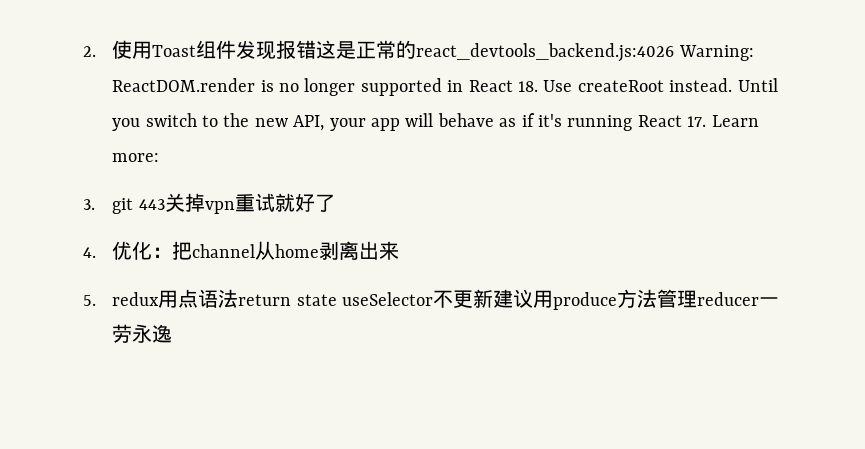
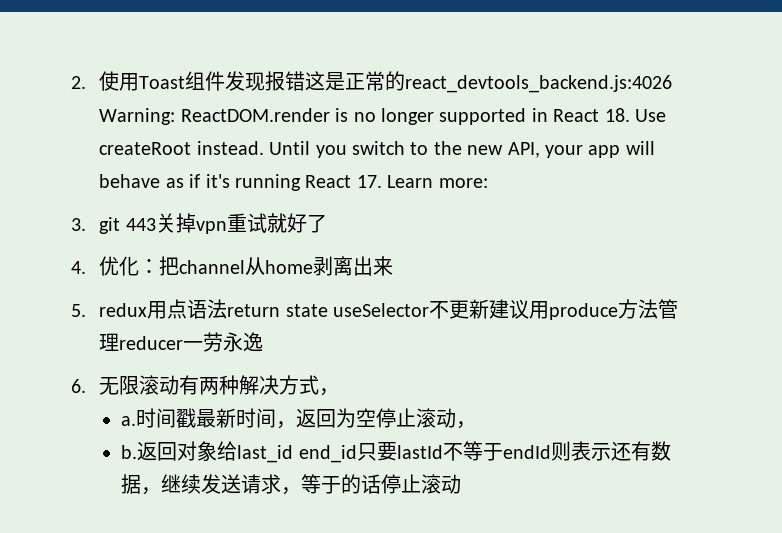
(173, 333) none -> [71,375,340,396] [121,408,477,429] [121,441,671,463] [121,474,462,495] // 6.无限滚动有两种解决方式， // a.时间戳最新时间，返回为空停止滚动， // b.返回对象给last_id end_id只要lastId不等于endId则表示还有数据，继续发送请求，等于的话停止滚动

